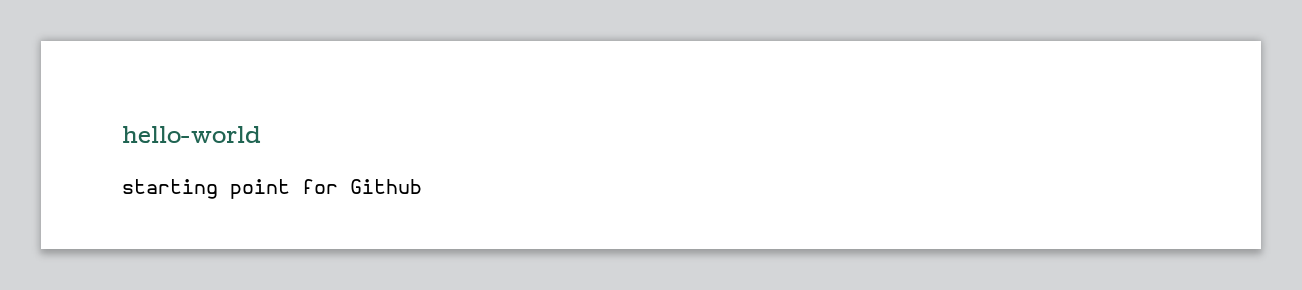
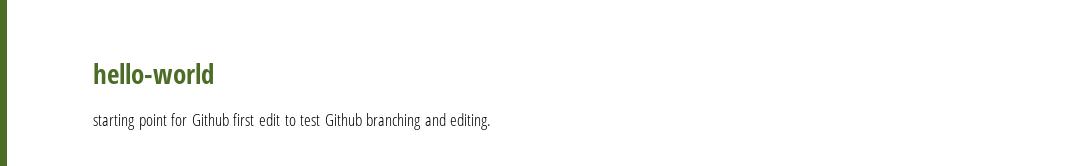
(422, 186) none -> [233,113,492,130] first edit to test Github branching and editing.

